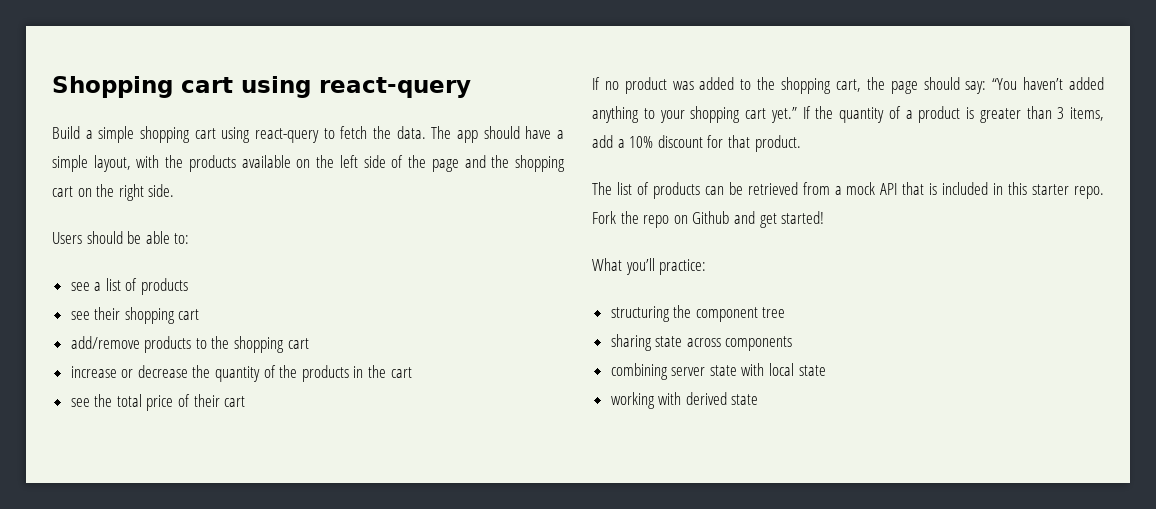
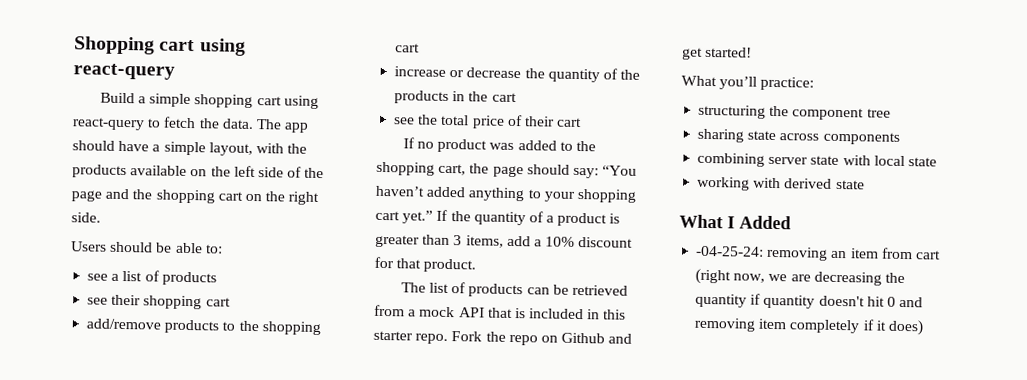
(759, 399) none -> [679,214,791,230] [696,245,941,261] [695,268,905,286] [695,293,924,309] [694,317,924,336] // What I Added // -04-25-24: removing an item from cart (right now, we are decreasing the quantity if quantity doesn't hit 0 and removing item completely if it does)

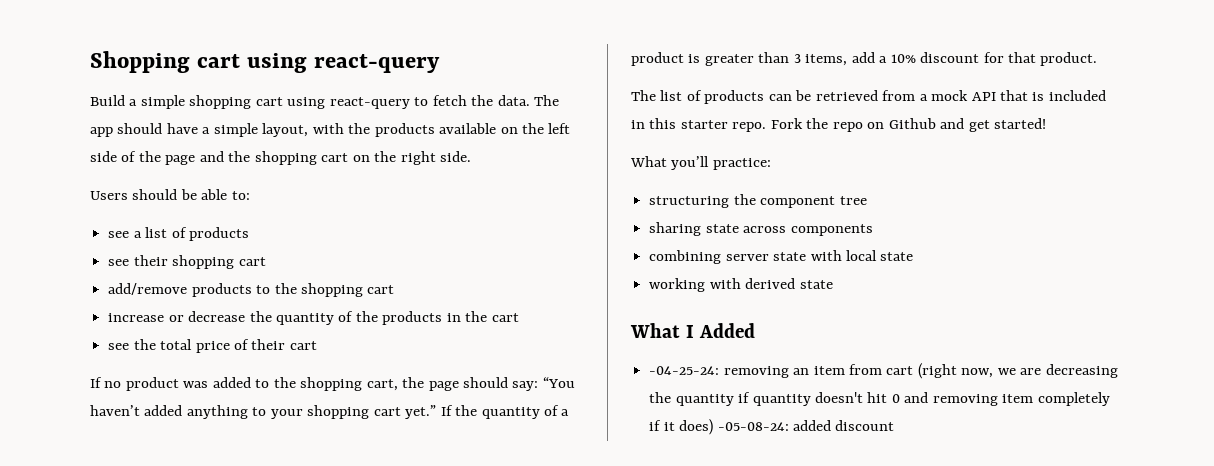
(924, 327) none -> [717,420,895,431] -05-08-24: added discount

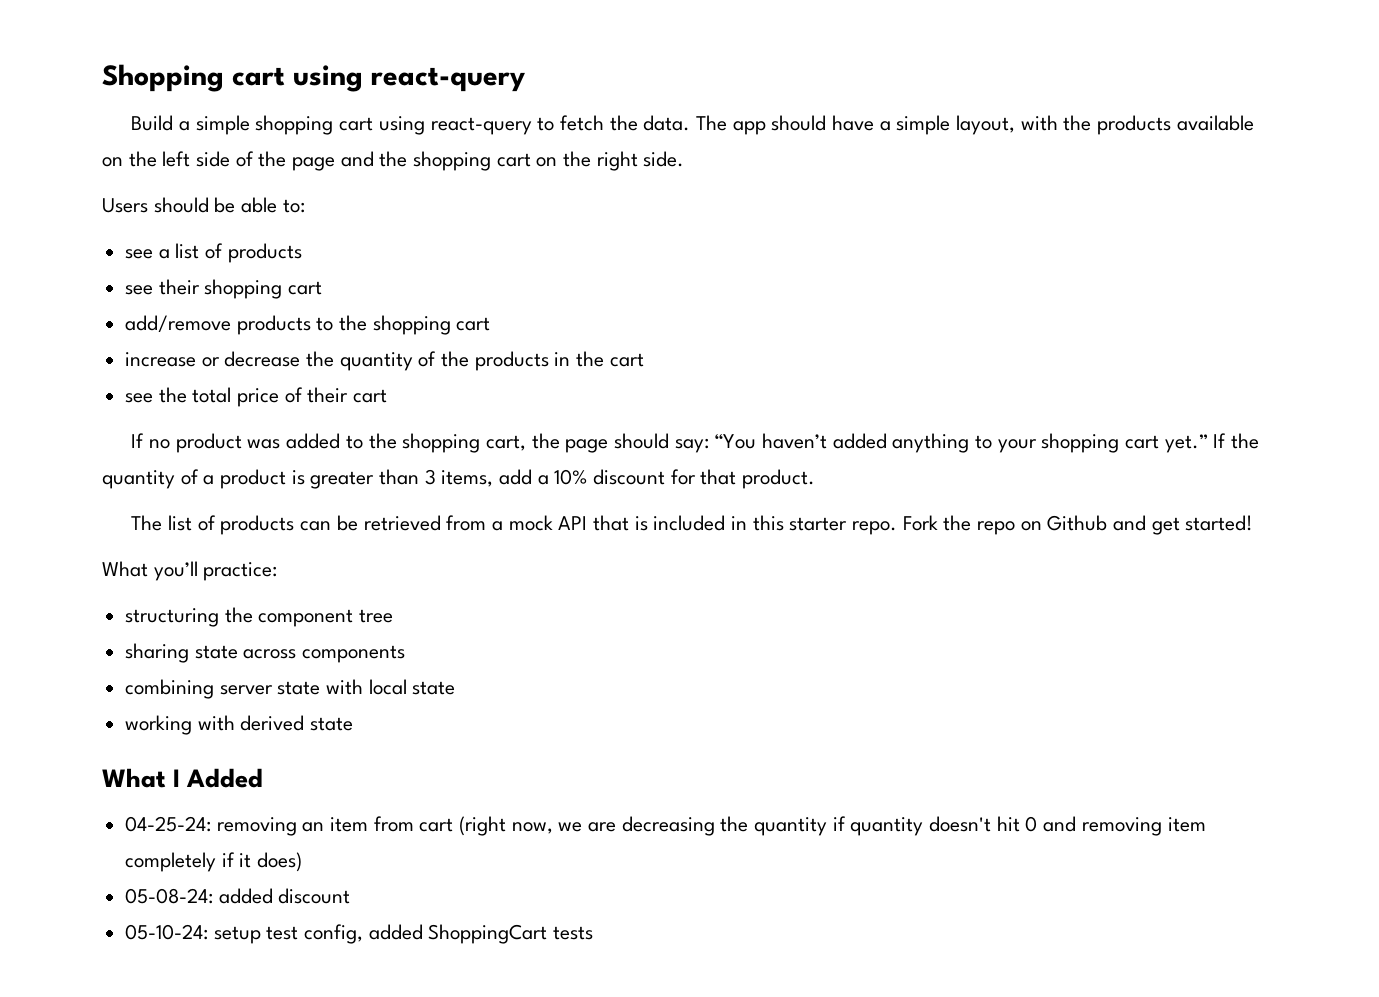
[649,366,720,375] -04-25-24: -> [125,816,212,832] 04-25-24:
[717,422,789,431] -05-08-24: -> [125,888,214,904] // 05-08-24:
(895, 425) none -> [125,924,594,944] // 05-10-24: setup test config, added ShoppingCart tests

